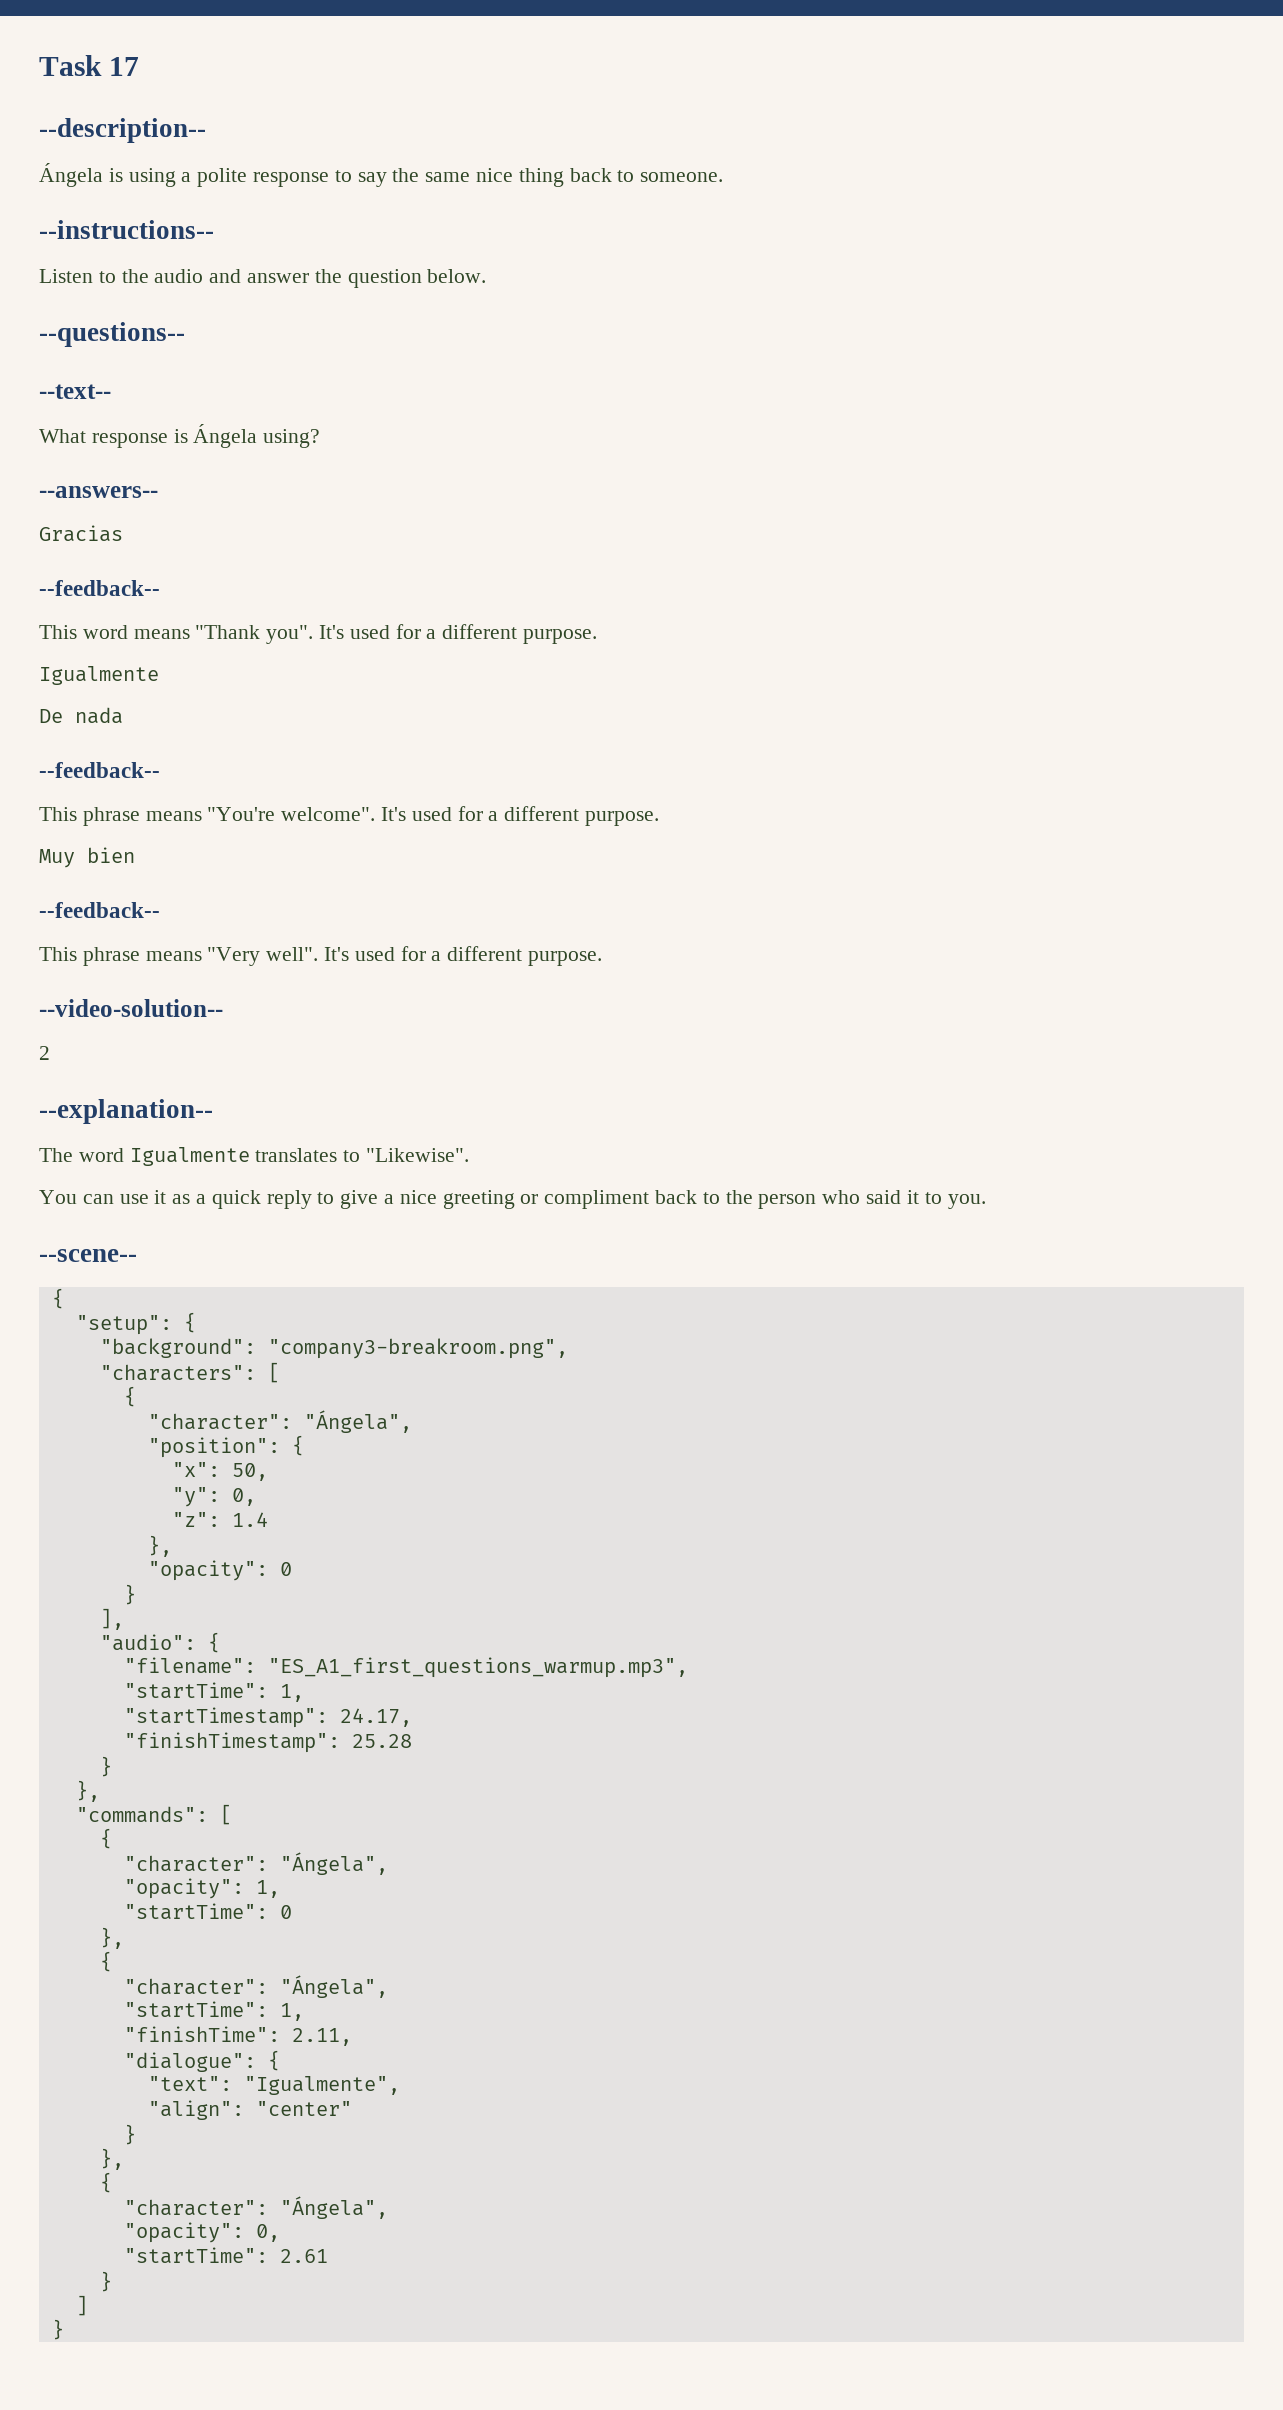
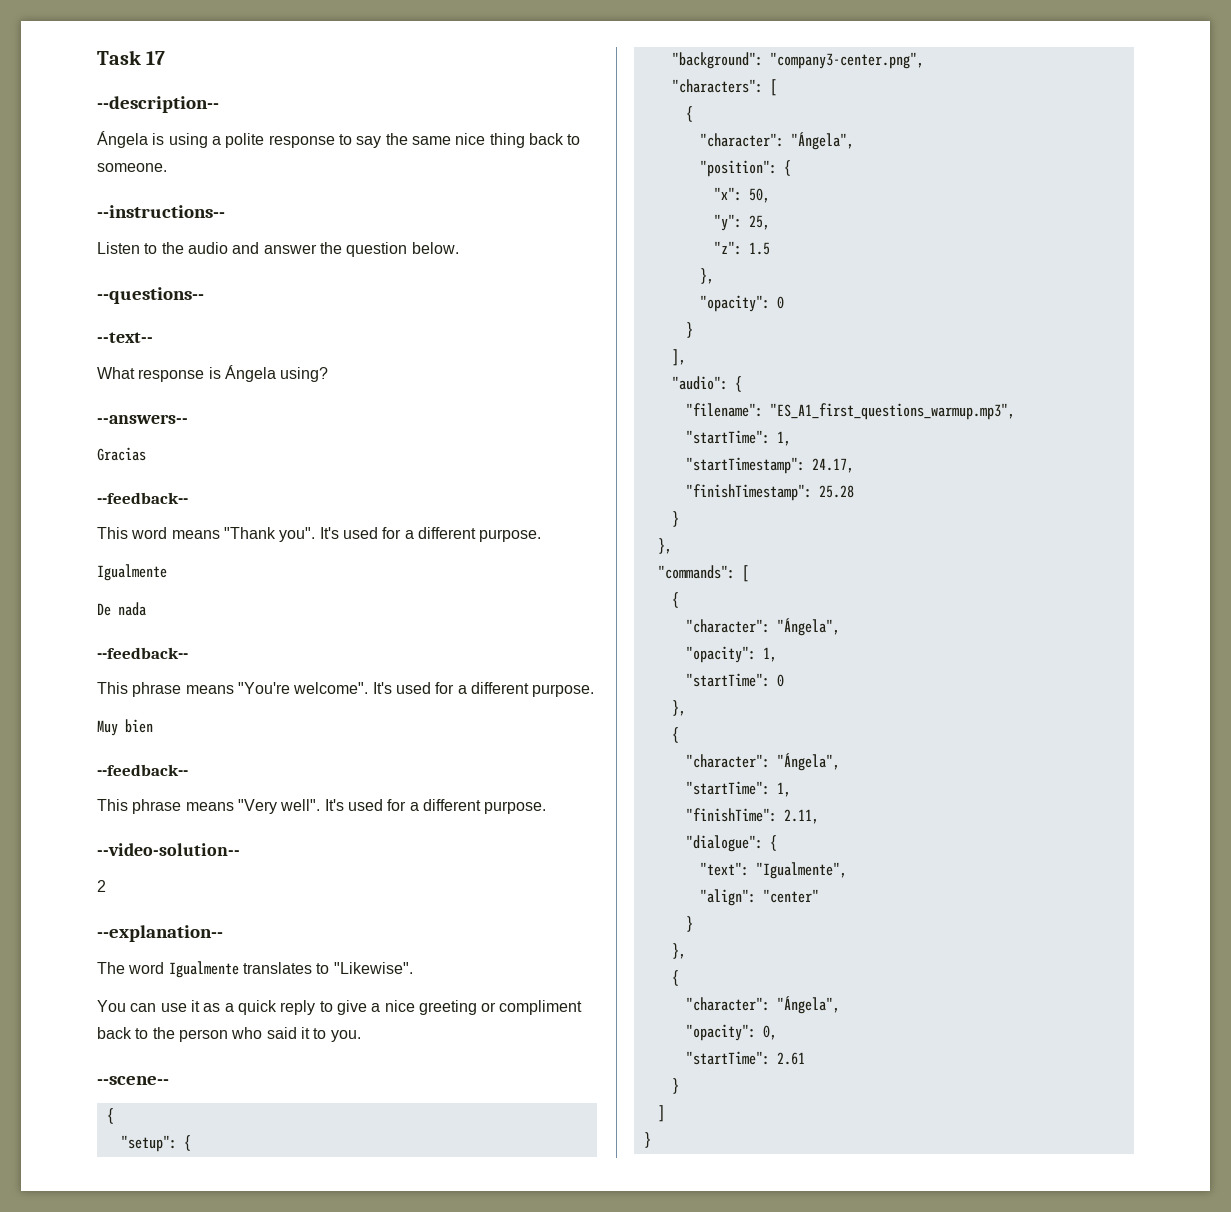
[267,1338,568,1359] "company3-breakroom.png", -> [769,52,924,69] "company3-center.png",
[231,1488,256,1506] 0, -> [748,215,770,230] 25,
[231,1512,268,1527] 1.4 -> [748,242,770,255] 1.5

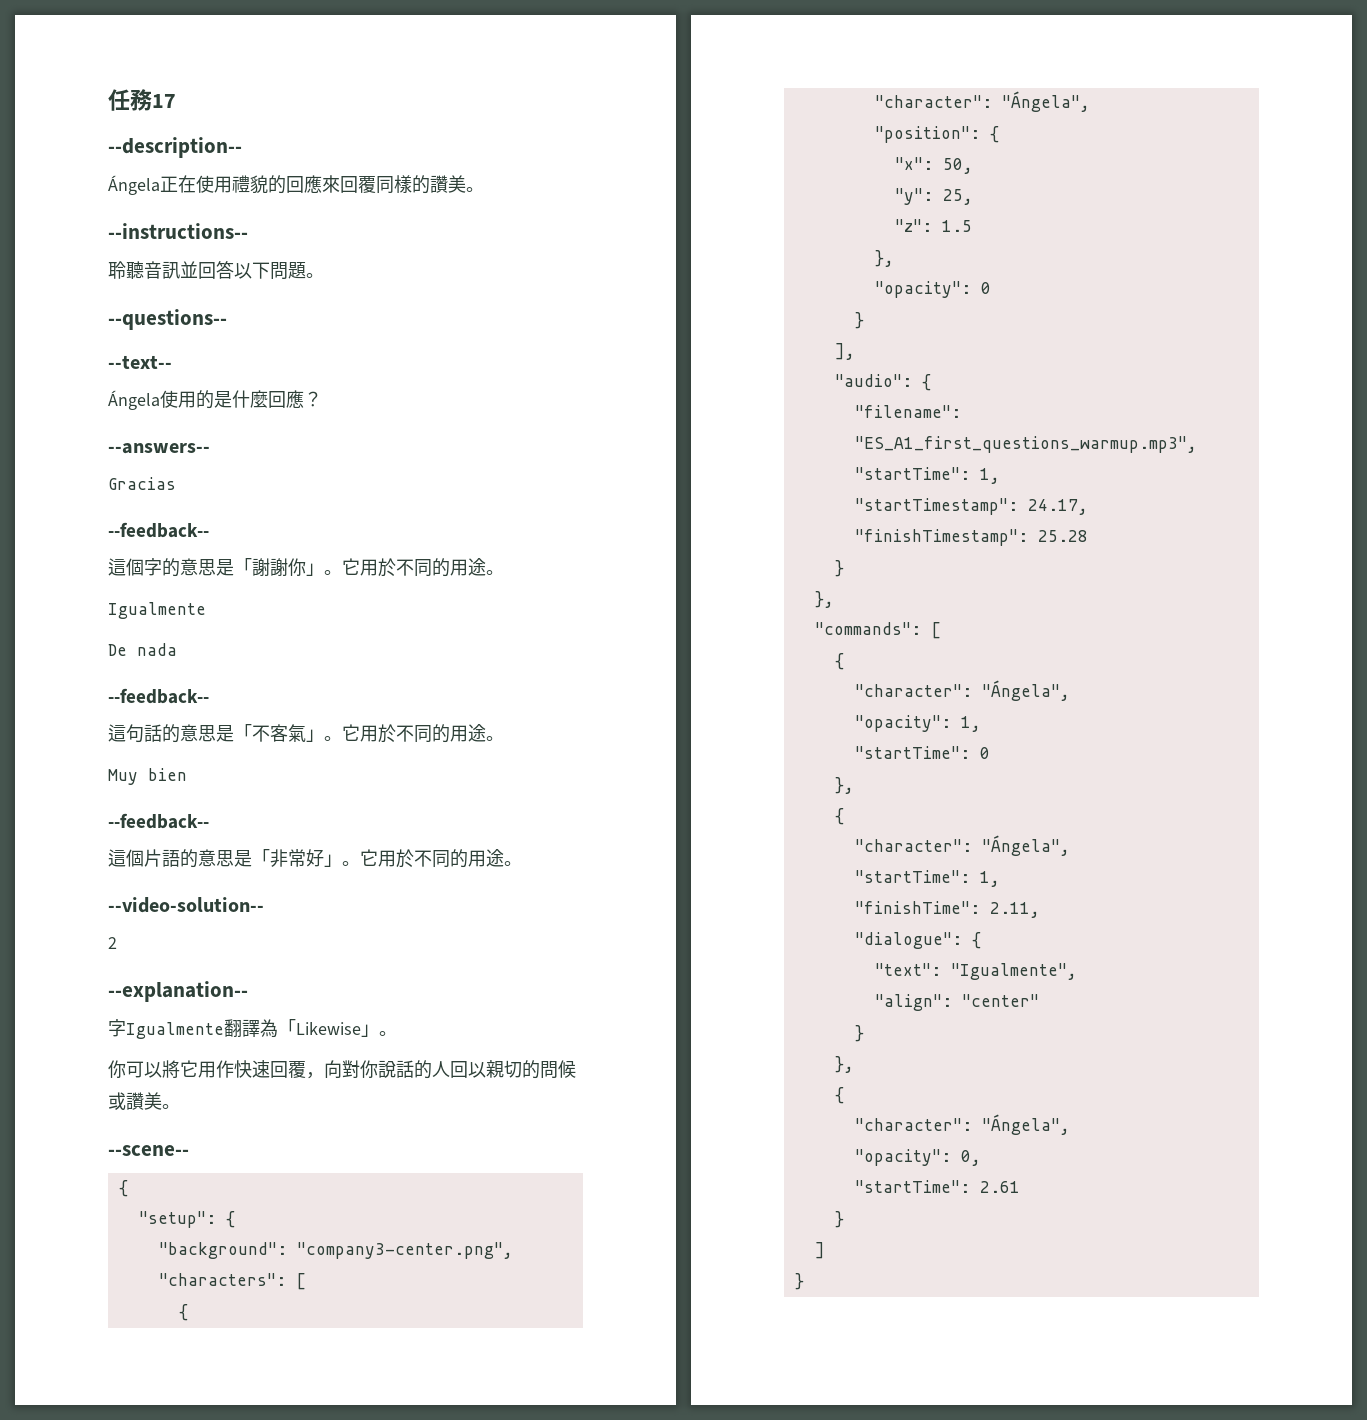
[97,50,141,65] Task -> [108,89,152,111] 任務
[152,133,581,148] [97,163,167,172] [97,205,225,218] [97,242,459,257] [97,287,204,304] [97,332,153,343] [97,365,329,382] [97,414,188,424] [97,447,146,461] [97,492,188,504] [97,527,542,542] [97,564,167,581] [97,602,146,616] [97,647,188,659] [97,682,595,697] [97,719,153,736] [97,764,188,776] [97,799,547,814] [97,843,240,856] [97,880,106,892] [97,925,223,942] [97,961,413,978] [97,1000,583,1015] [97,1027,361,1042] is using a polite response to say the same nice thing back to someone. // --instructions-- // Listen to the audio and answer the question below. // --questions-- // --text-- // What response is Ángela using? // --answers-- // Gracias // --feedback-- // This word means "Thank you". It's used for a different purpose. // Igualmente // De nada // --feedback-- // This phrase means "You're welcome". It's used for a different purpose. // Muy bien // --feedback-- // This phrase means "Very well". It's used for a different purpose. // --video-solution-- // 2 // --explanation-- // The word Igualmente translates to "Likewise". // You can use it as a quick reply to give a nice greeting or compliment back to the person who said it to you. -> [160,175,484,194] [108,223,248,239] [108,261,324,280] [108,309,227,330] [108,355,172,369] [108,390,322,410] [108,443,210,454] [108,477,176,490] [108,522,209,538] [108,558,504,577] [108,602,206,619] [108,643,177,656] [108,688,209,704] [108,724,504,743] [108,768,187,785] [108,813,209,829] [108,849,522,868] [108,897,264,913] [108,937,117,949] [108,981,248,1002] [108,1019,397,1039] [108,1060,576,1079] [108,1092,180,1110] 正在使用禮貌的回應來回覆同樣的讚美。 // --instructions-- // 聆聽音訊並回答以下問題。 // --questions-- // --text-- // Ángela使用的是什麼回應？ // --answers-- // Gracias // --feedback-- // 這個字的意思是「謝謝你」。它用於不同的用途。 // Igualmente // De nada // --feedback-- // 這句話的意思是「不客氣」。它用於不同的用途。 // Muy bien // --feedback-- // 這個片語的意思是「非常好」。它用於不同的用途。 // --video-solution-- // 2 // --explanation-- // 字Igualmente翻譯為「Likewise」。 // 你可以將它用作快速回覆，向對你說話的人回以親切的問候或讚美。

